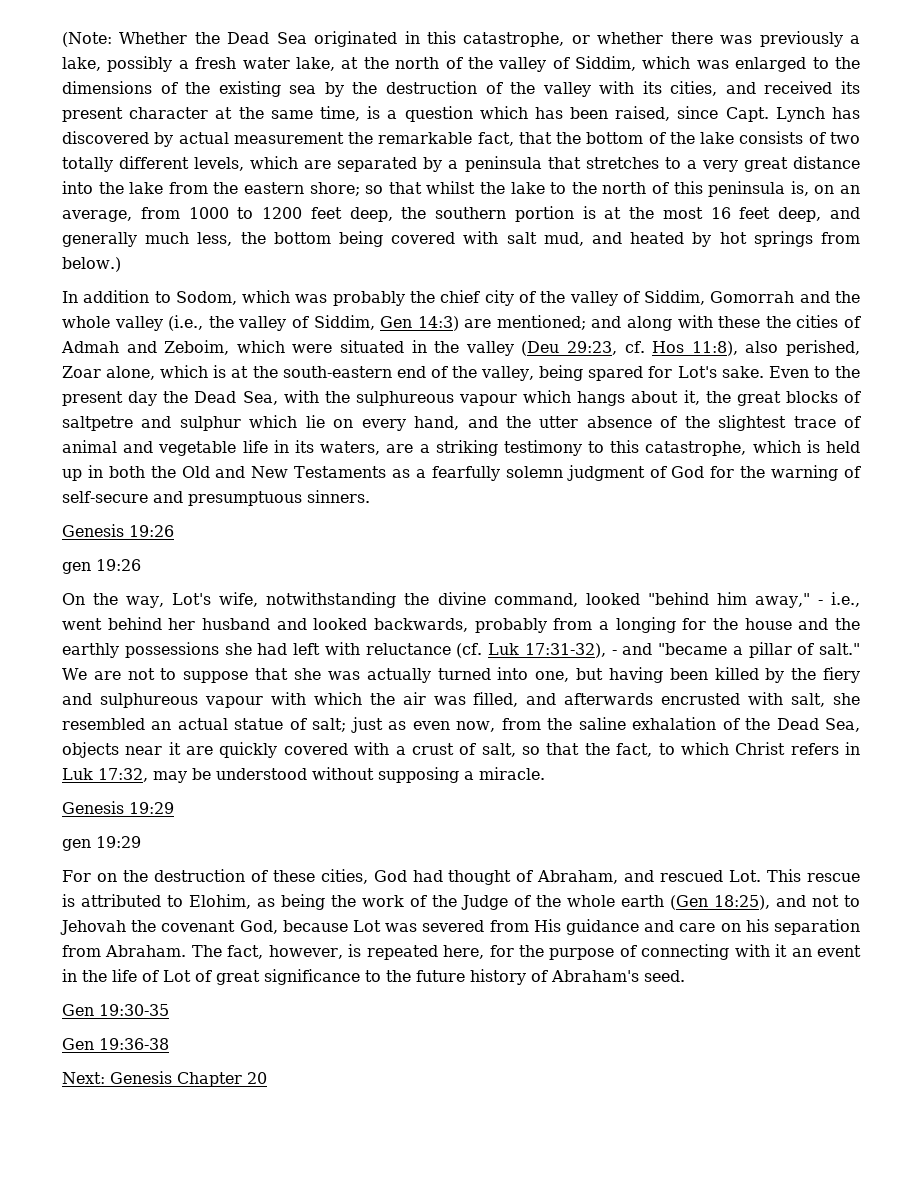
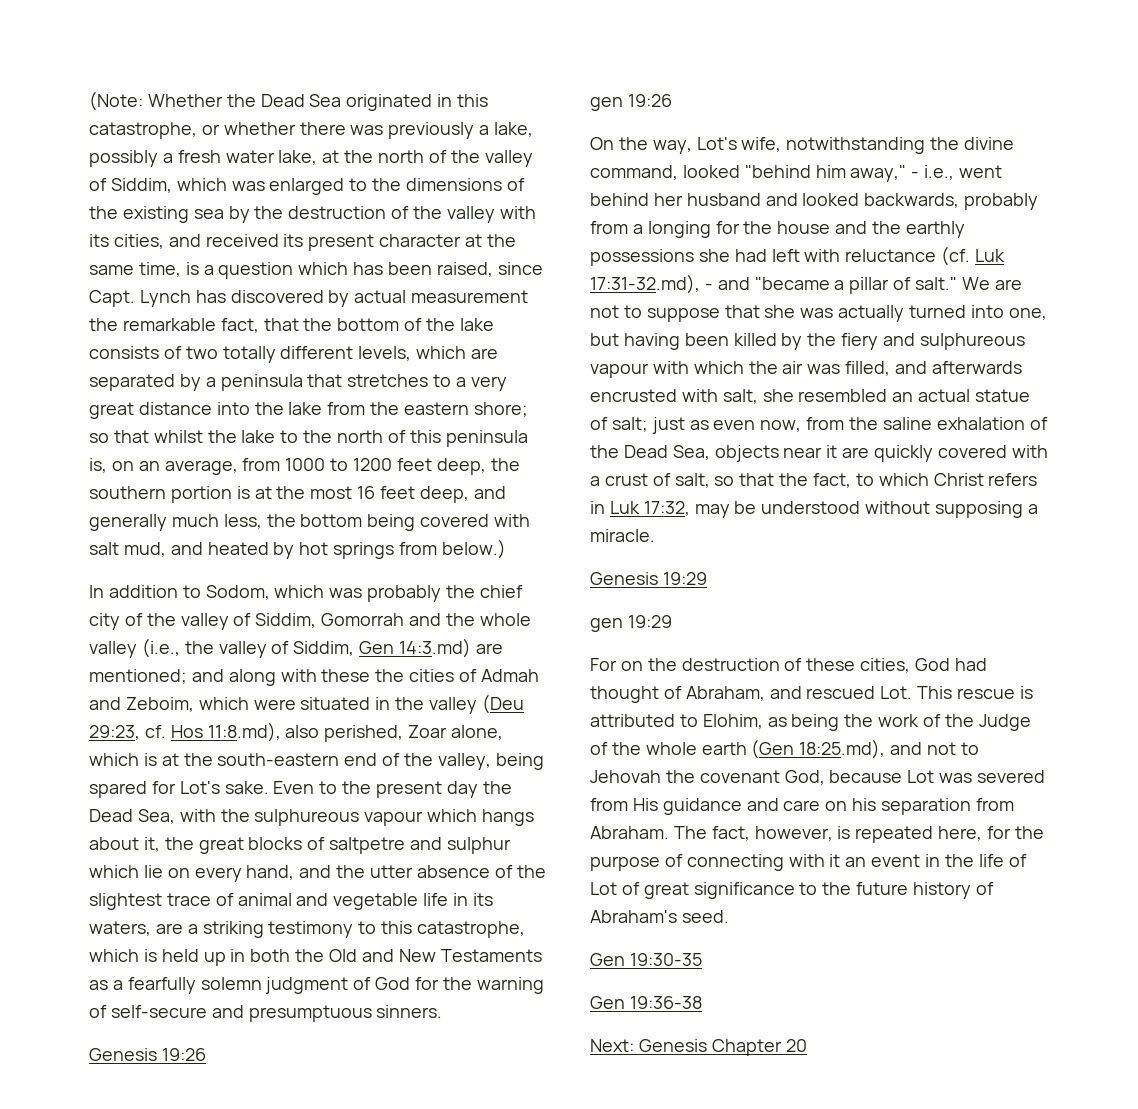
[417,316,459,331] 14:3) -> [399,638,472,658] 14:3.md)
[691,341,738,356] 11:8), -> [207,722,281,742] 11:8.md),
[524,643,606,658] 17:31-32), -> [590,274,700,294] 17:31-32.md),
[714,895,770,910] 18:25), -> [799,739,886,759] 18:25.md),

